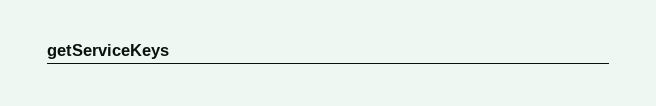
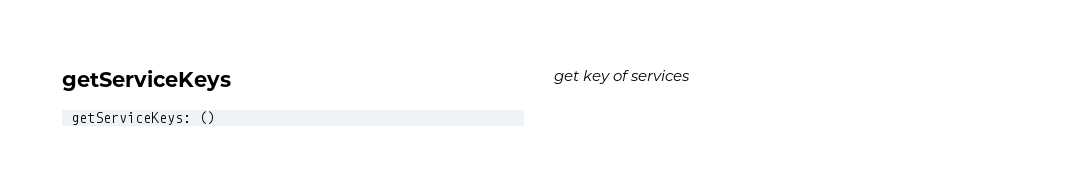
(169, 51) none -> [71,111,215,125] [554,70,691,84] // getServiceKeys: () // get key of services

